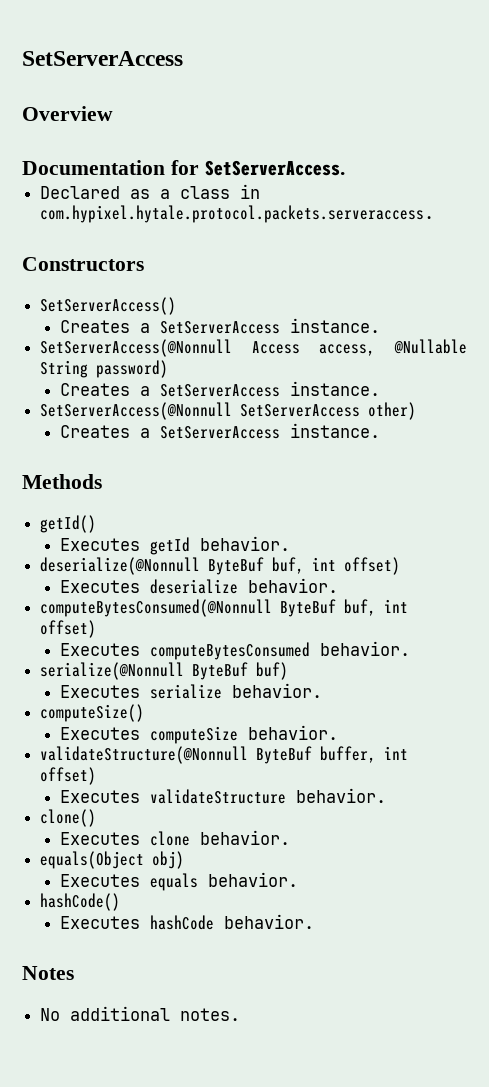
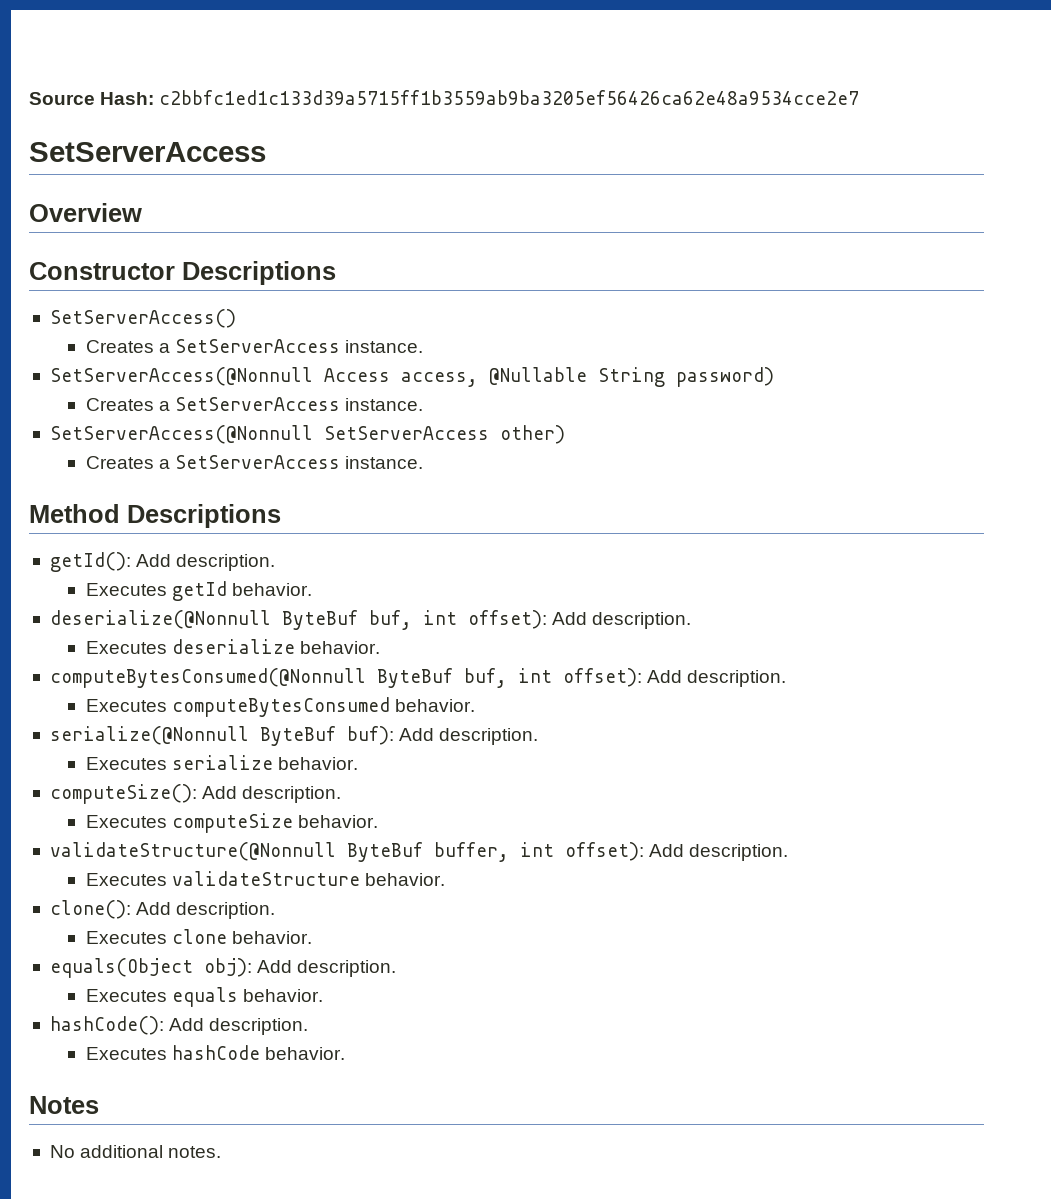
(22, 58) none -> [29,90,860,105] Source Hash: c2bbfc1ed1c133d39a5715ff1b3559ab9ba3205ef56426ca62e48a9534cce2e7 //
[22,160,345,176] [40,184,261,199] [40,205,435,223] [22,257,144,271] Documentation for SetServerAccess. // Declared as a class in com.hypixel.hytale.protocol.packets.serveraccess. // Constructors -> [29,261,336,285] Constructor Descriptions
[22,474,102,489] [40,515,97,533] Methods // getId() -> [29,504,281,528] [49,552,276,572] Method Descriptions // getId(): Add description.
[344,557,401,575] offset) -> [467,610,692,629] offset): Add description.
[40,620,97,638] offset) -> [562,668,787,687] offset): Add description.
[256,662,289,680] buf) -> [346,726,539,745] buf): Add description.
[40,704,145,722] computeSize() -> [49,784,342,804] computeSize(): Add description.
[40,767,97,785] offset) -> [564,842,789,861] offset): Add description.
[40,809,97,827] clone() -> [49,900,276,919] clone(): Add description.
[152,851,185,869] obj) -> [203,958,397,977] obj): Add description.
[40,893,121,911] hashCode() -> [49,1016,309,1035] hashCode(): Add description.

